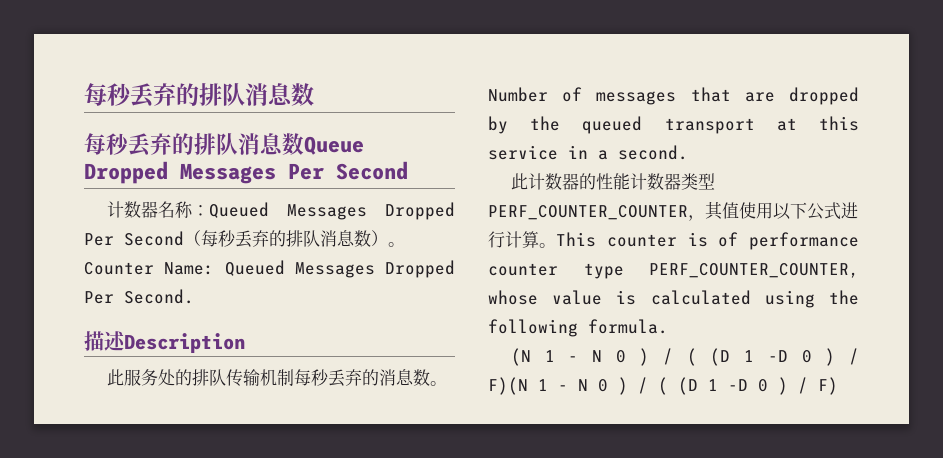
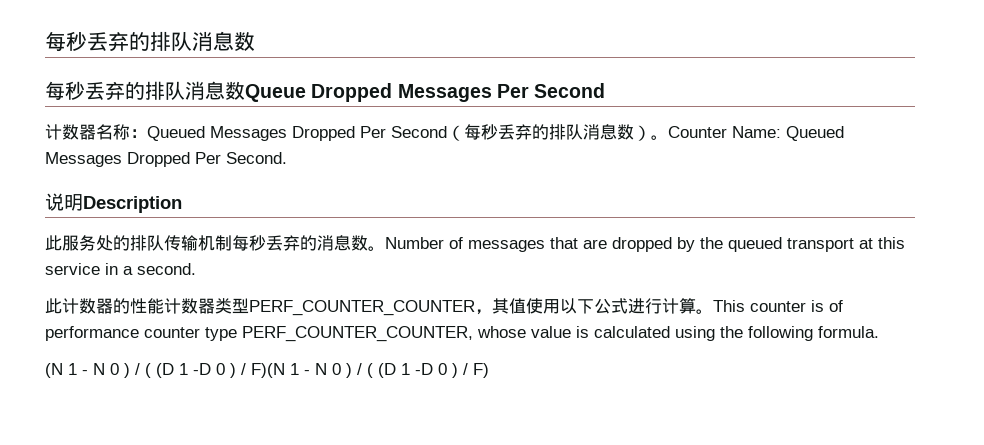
[84,331,126,351] 描述 -> [45,193,83,211] 说明

